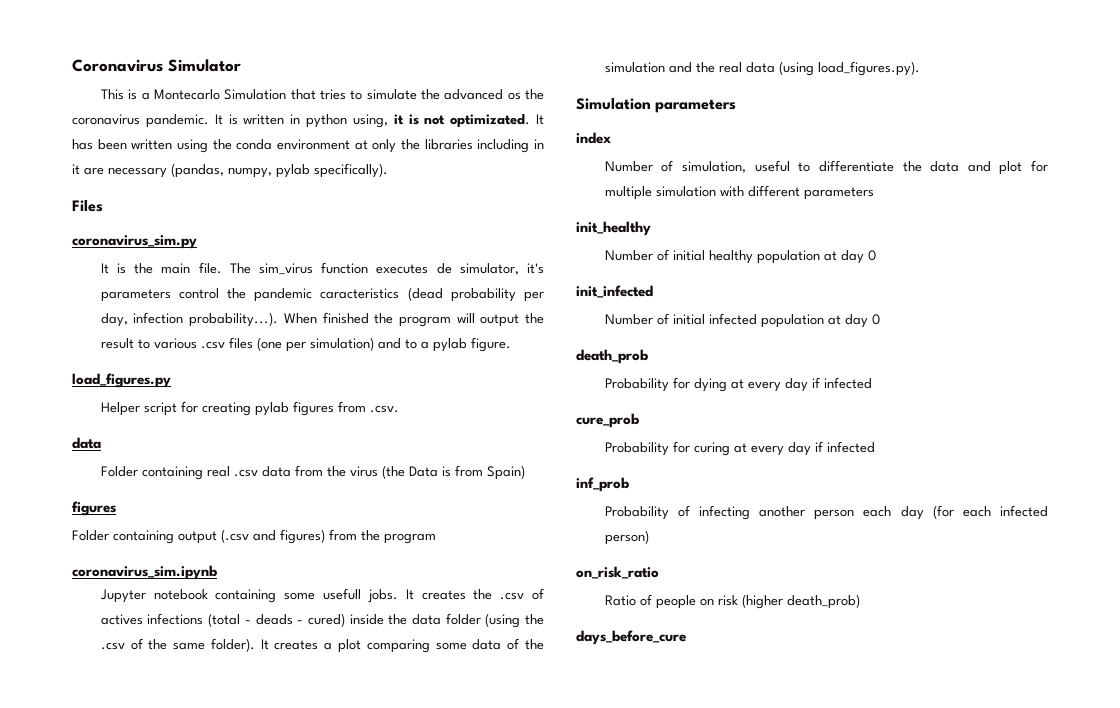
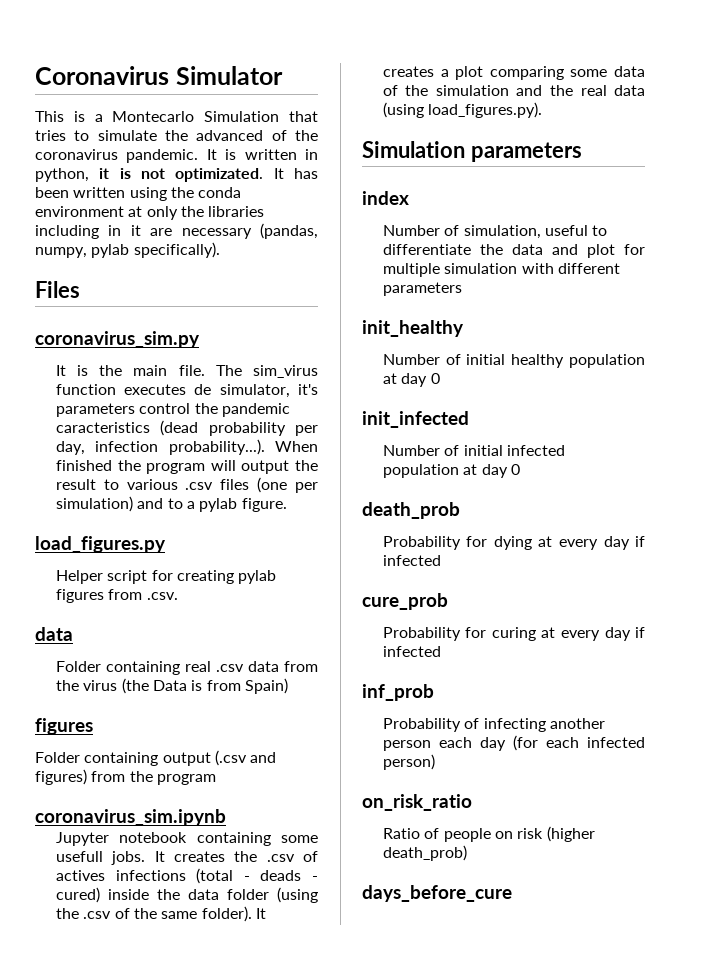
[507,92,521,100] os -> [271,130,287,141] of
[306,114,388,128] python using, -> [35,168,89,182] python,

